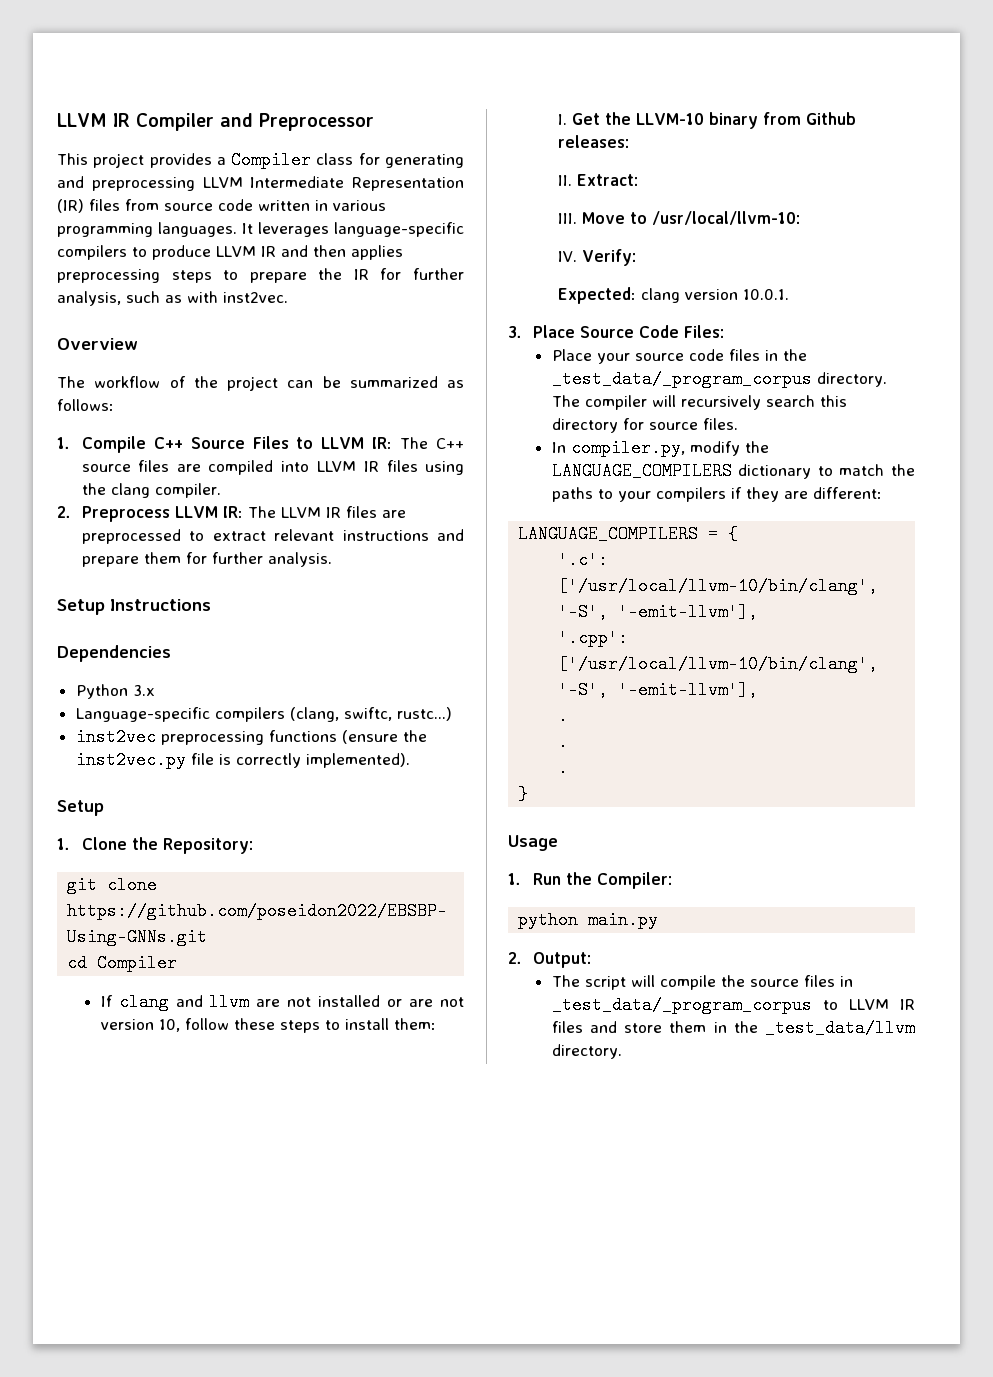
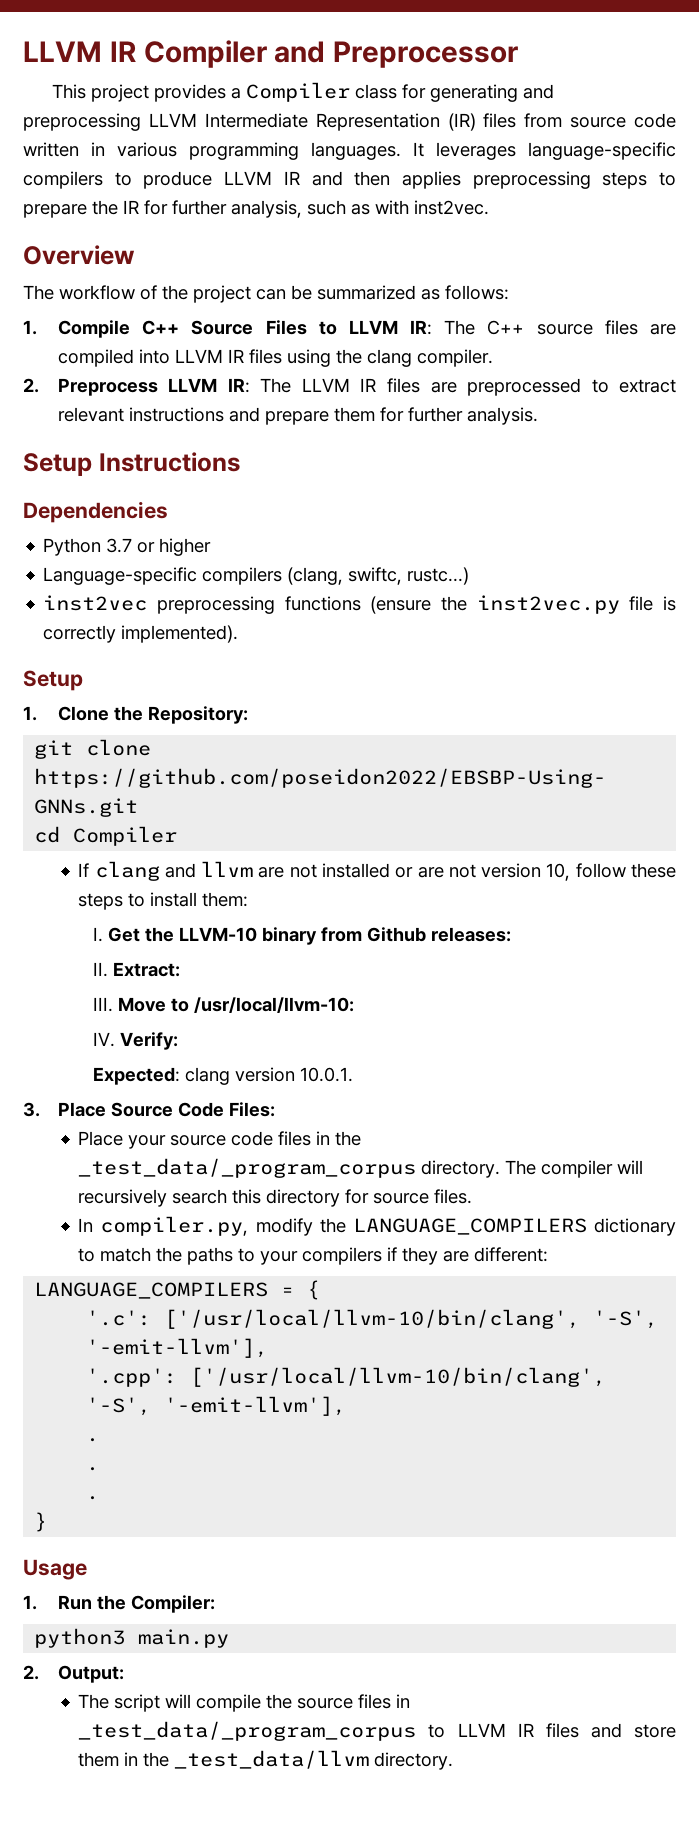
[132,685,155,696] 3.x -> [106,538,212,556] 3.7 or higher
[518,911,579,929] python -> [34,1628,126,1648] python3

